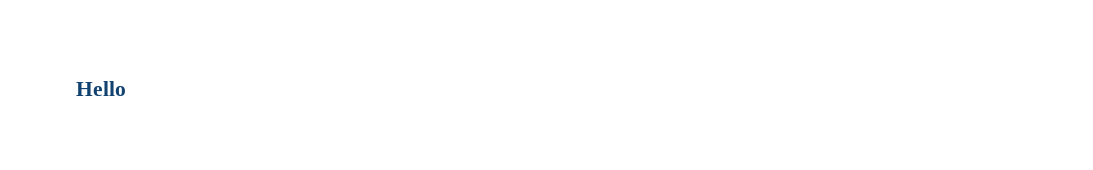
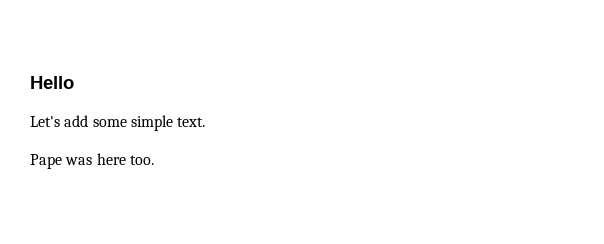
(126, 88) none -> [30,115,206,131] [30,153,154,169] // Let's add some simple text. // Pape was here too.

